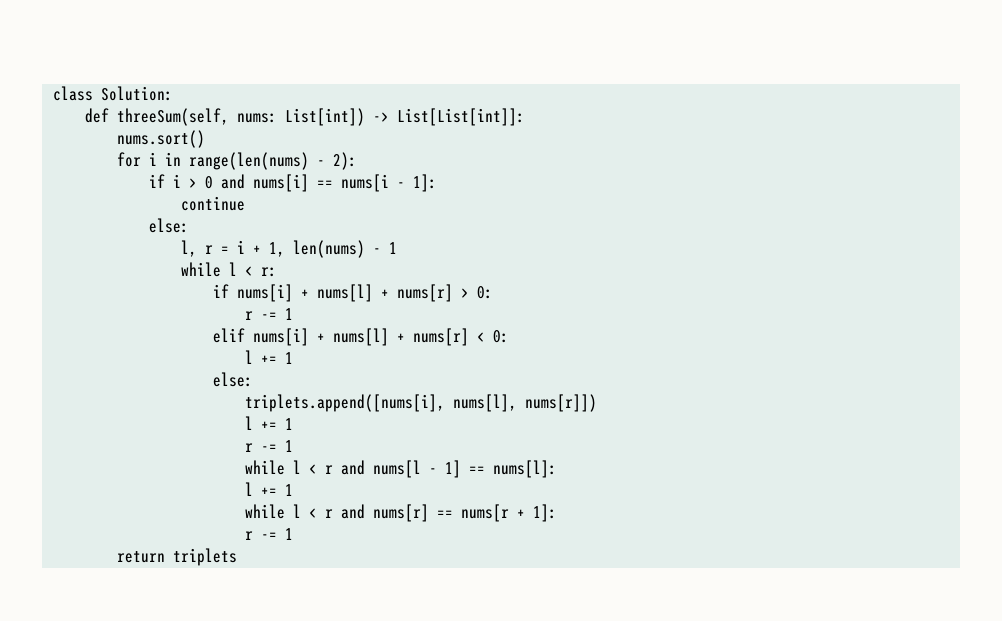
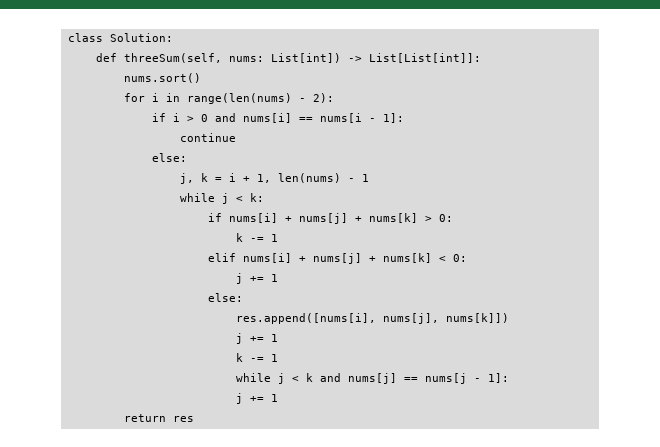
[181,240,214,257] l, r -> [180,173,209,184] j, k
[229,262,278,277] l < r: -> [222,193,265,204] j < k:
[317,284,454,302] nums[l] + nums[r] -> [299,213,419,224] nums[j] + nums[k]
[245,311,254,320] r -> [236,233,244,242] k
[333,328,470,346] nums[l] + nums[r] -> [313,253,433,264] nums[j] + nums[k]
[245,350,254,364] l -> [236,273,244,284] j
[245,394,598,412] [245,416,294,430] [245,443,254,452] triplets.append([nums[i], nums[l], nums[r]]) // l += 1 // r -> [236,313,510,324] [236,333,279,344] [236,353,244,362] res.append([nums[i], nums[j], nums[k]]) // j += 1 // k
[293,460,558,478] [245,482,294,496] [245,504,558,522] [245,531,278,540] l < r and nums[l - 1] == nums[l]: // l += 1 // while l < r and nums[r] == nums[r + 1]: // r -= -> [278,373,510,384] [236,393,265,404] j < k and nums[j] == nums[j - 1]: // j +=
[173,548,238,566] triplets -> [173,416,195,422] res

